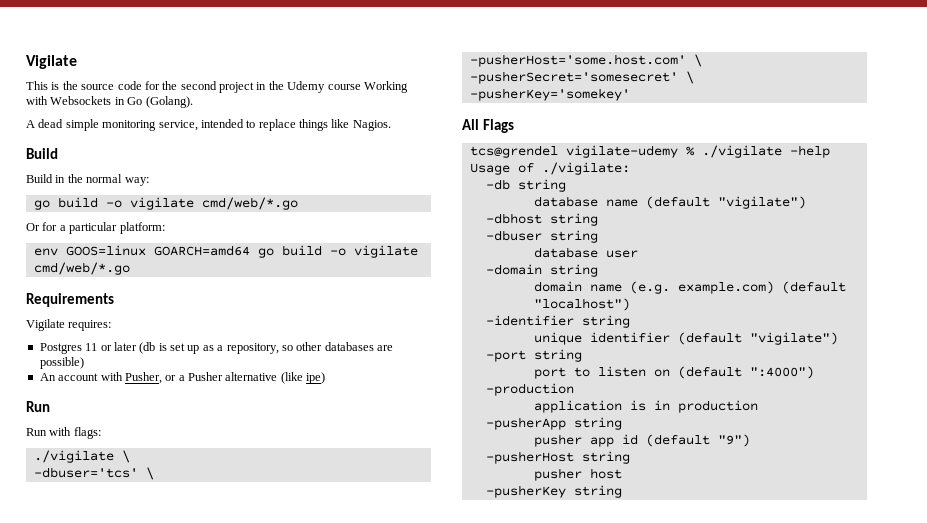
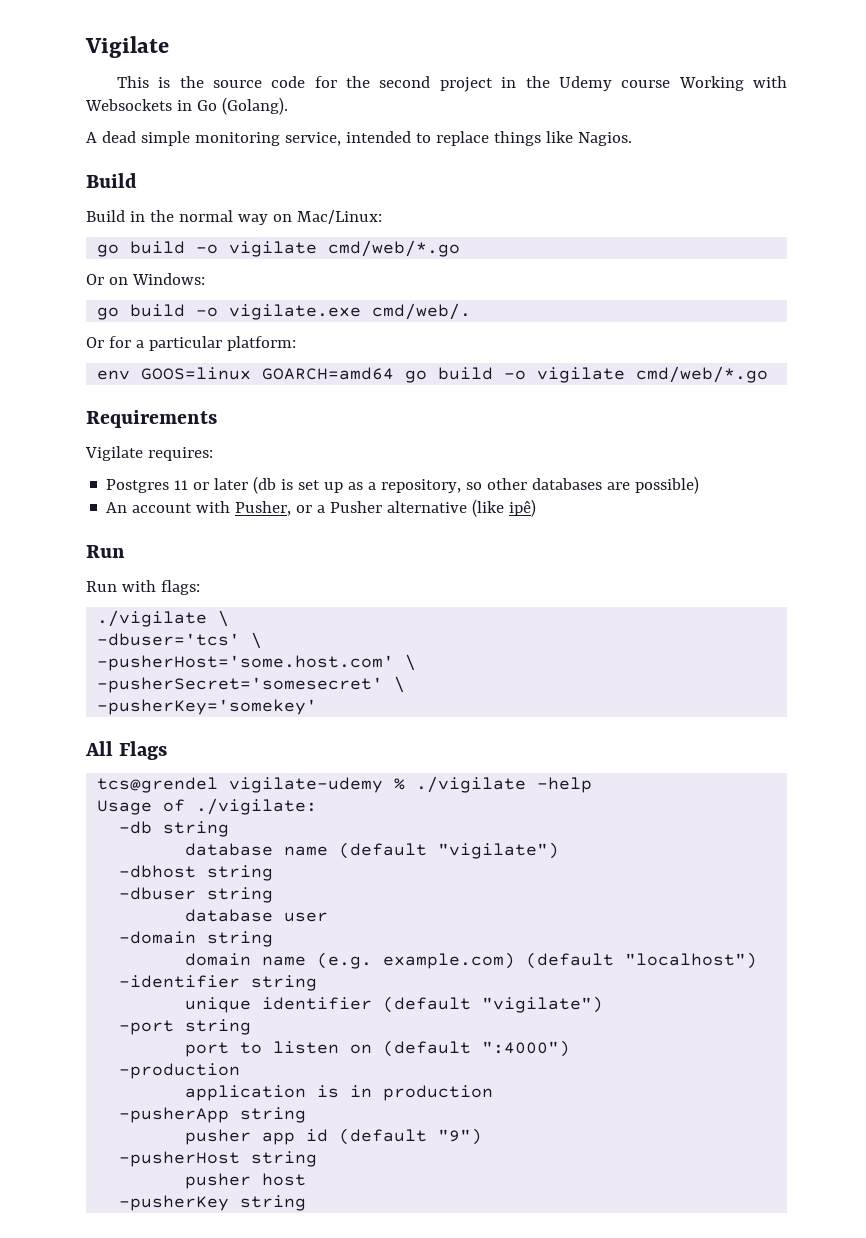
[124,177,149,186] [33,197,298,210] way: // go build -o vigilate cmd/web/*.go -> [237,210,382,225] [97,240,461,257] [86,273,205,285] [97,303,472,320] way on Mac/Linux: // go build -o vigilate cmd/web/*.go // Or on Windows: // go build -o vigilate.exe cmd/web/.
[306,372,326,384] ipe) -> [509,499,537,517] ipê)

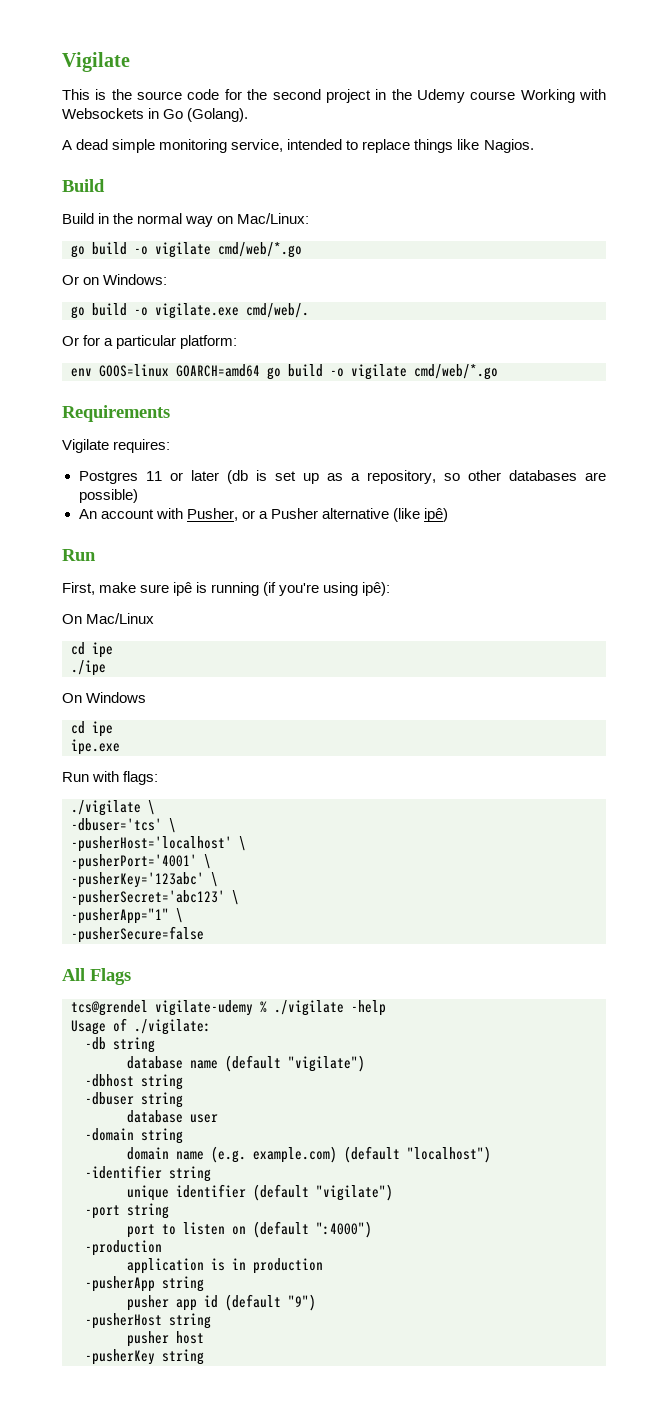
(125, 551) none -> [62,582,391,596] [62,613,155,624] [71,642,113,658] [71,660,106,676] [62,692,147,703] [71,721,113,737] [71,739,120,755] // First, make sure ipê is running (if you're using ipê): // On Mac/Linux // cd ipe // ./ipe // On Windows // cd ipe // ipe.exe
[97,654,417,671] [97,676,406,693] [97,699,318,715] -pusherHost='some.host.com' \ // -pusherSecret='somesecret' \ // -pusherKey='somekey' -> [71,836,246,852] [71,854,211,870] [71,872,218,888] [71,890,239,906] [71,908,183,924] [71,926,204,943] -pusherHost='localhost' \ // -pusherPort='4001' \ // -pusherKey='123abc' \ // -pusherSecret='abc123' \ // -pusherApp="1" \ // -pusherSecure=false

